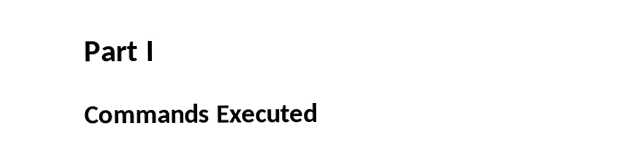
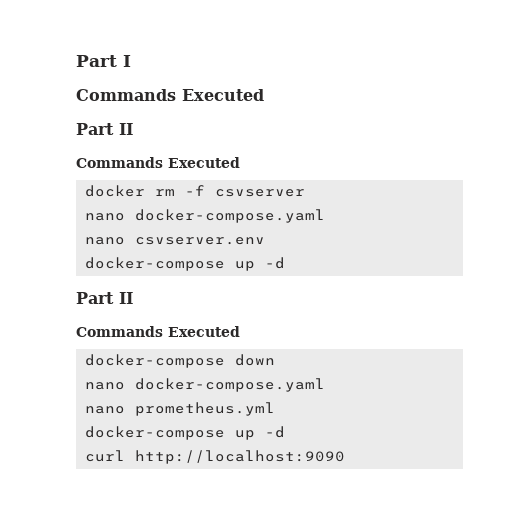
(319, 112) none -> [76,123,133,135] [76,157,240,168] [84,185,305,197] [84,209,325,223] [84,237,265,245] [84,257,285,271] [76,292,133,304] [76,326,240,337] [84,354,275,368] [84,378,325,392] [84,402,275,416] [84,426,285,440] [84,450,345,464] // Part II // Commands Executed // docker rm -f csvserver // nano docker-compose.yaml // nano csvserver.env // docker-compose up -d // Part II // Commands Executed // docker-compose down // nano docker-compose.yaml // nano prometheus.yml // docker-compose up -d // curl http://localhost:9090

